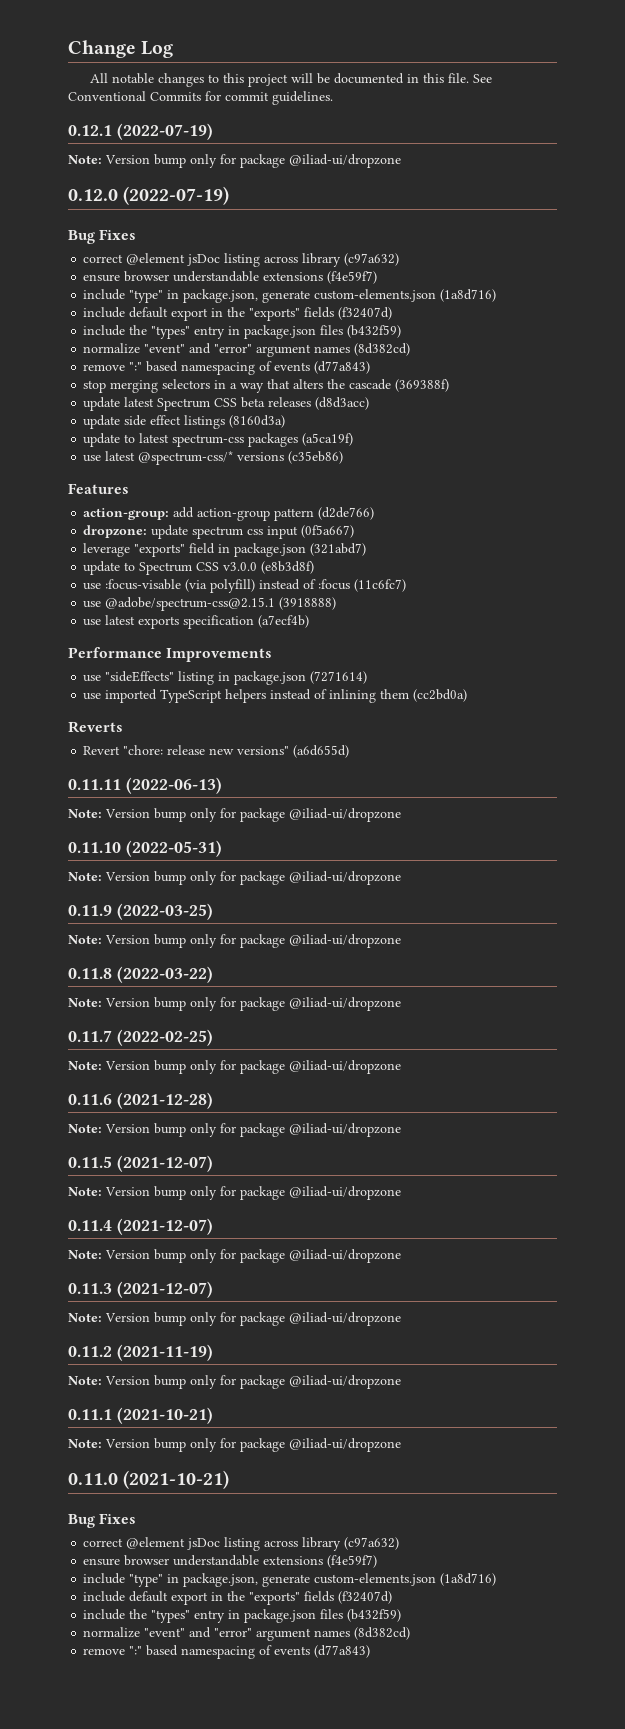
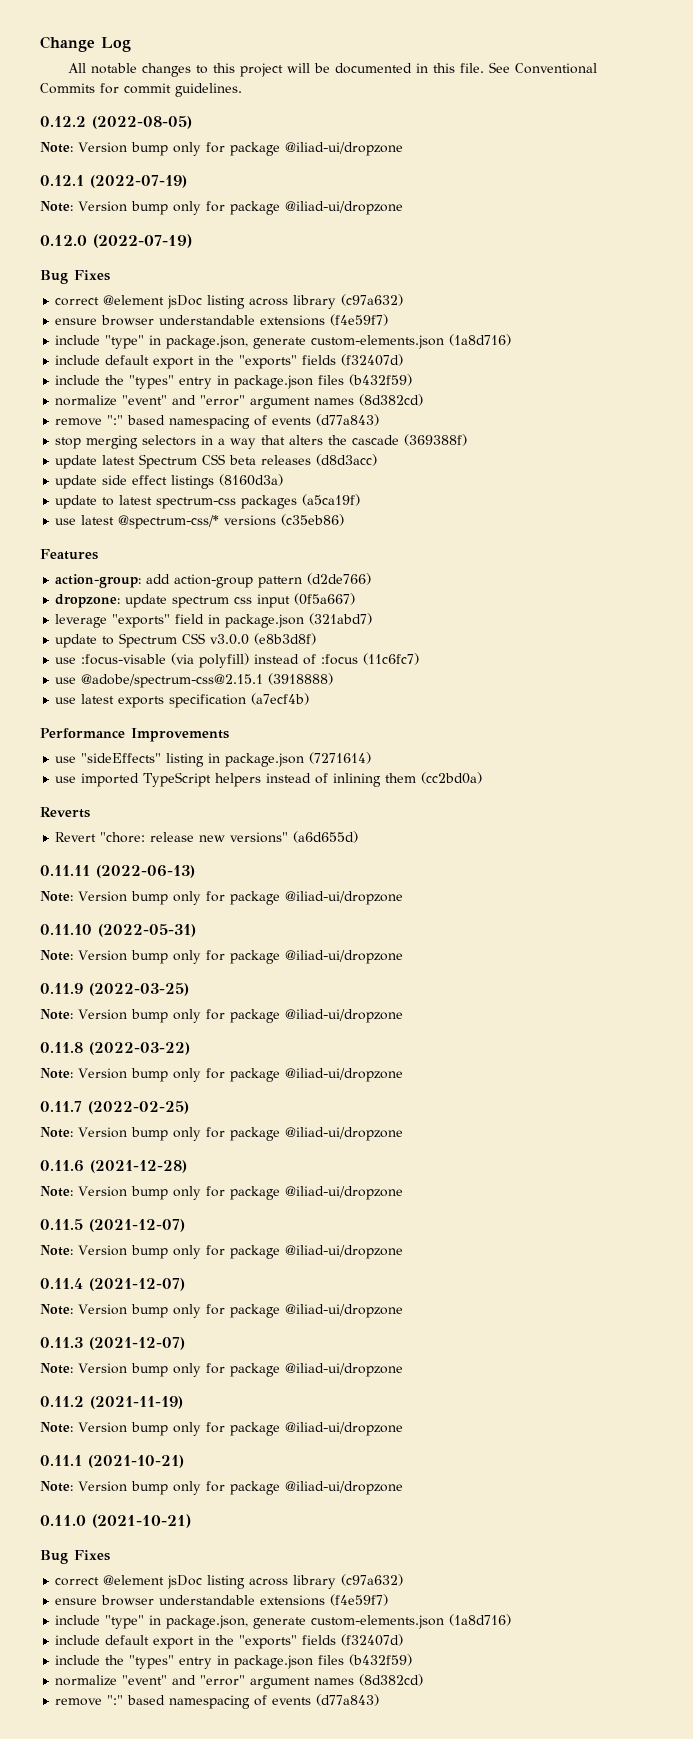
(333, 98) none -> [40,116,192,129] [40,142,403,156] // 0.12.2 (2022-08-05) // Note: Version bump only for package @iliad-ui/dropzone

